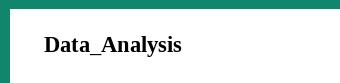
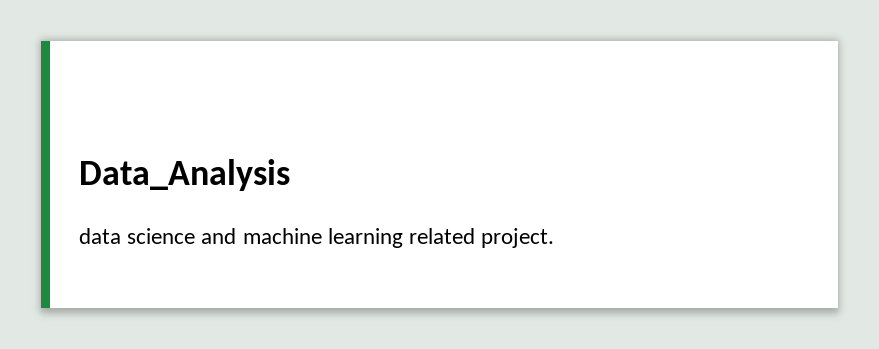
(182, 46) none -> [79,228,555,248] // data science and machine learning related project.

